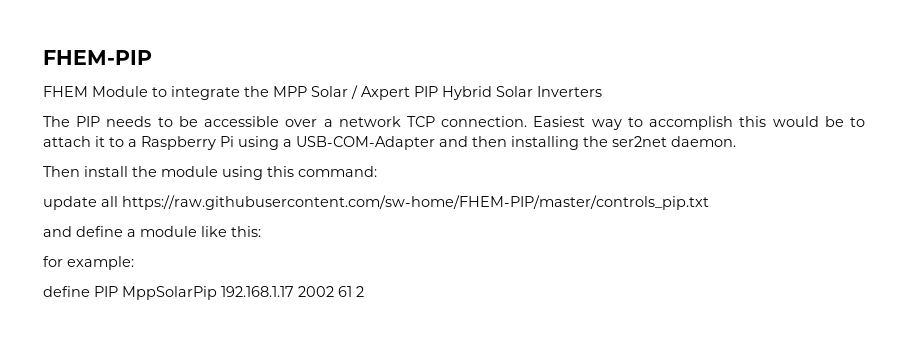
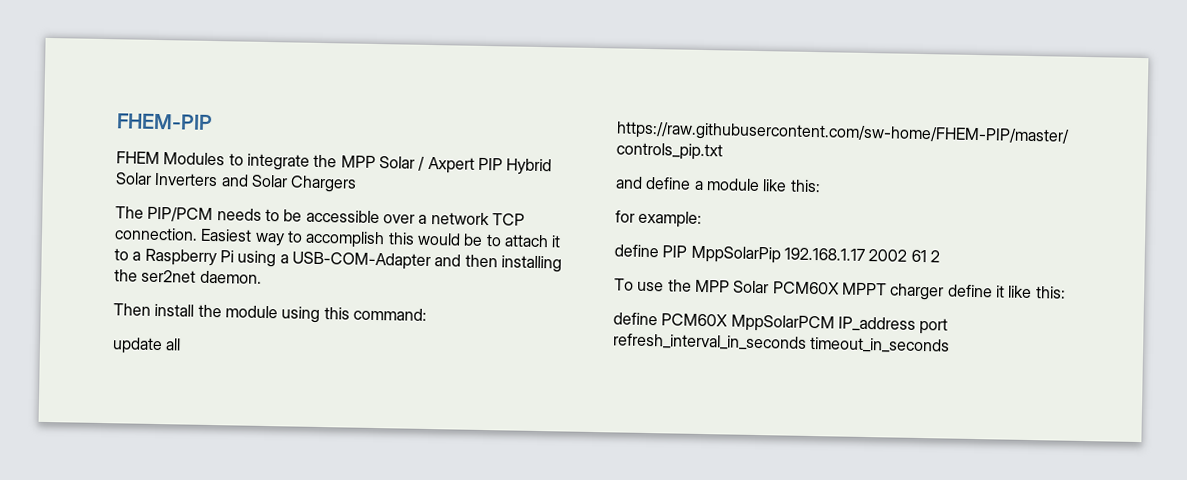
[92,86,148,97] Module -> [163,152,226,166] Modules
(602, 91) none -> [220,174,358,193] and Solar Chargers
[76,116,101,127] PIP -> [147,206,214,223] PIP/PCM
(364, 291) none -> [614,278,1066,301] [613,312,949,335] [613,333,951,354] // To use the MPP Solar PCM60X MPPT charger define it like this: // define PCM60X MppSolarPCM IP_address port refresh_interval_in_seconds timeout_in_seconds

